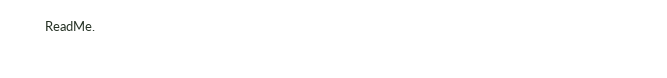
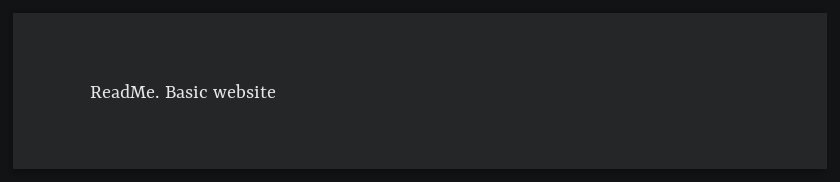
(95, 26) none -> [164,84,277,98] Basic website

